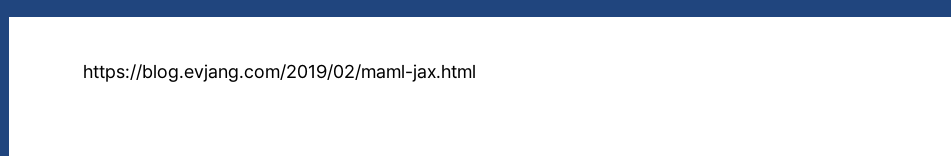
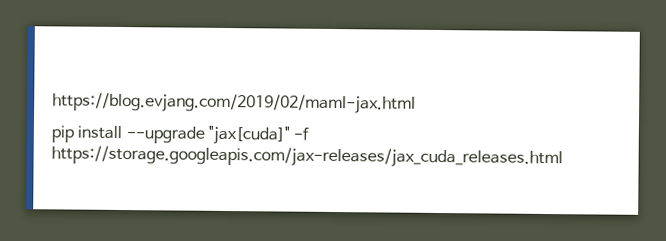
(476, 73) none -> [51,125,310,145] [51,145,563,169] // pip install --upgrade "jax[cuda]" -f https://storage.googleapis.com/jax-releases/jax_cuda_releases.html

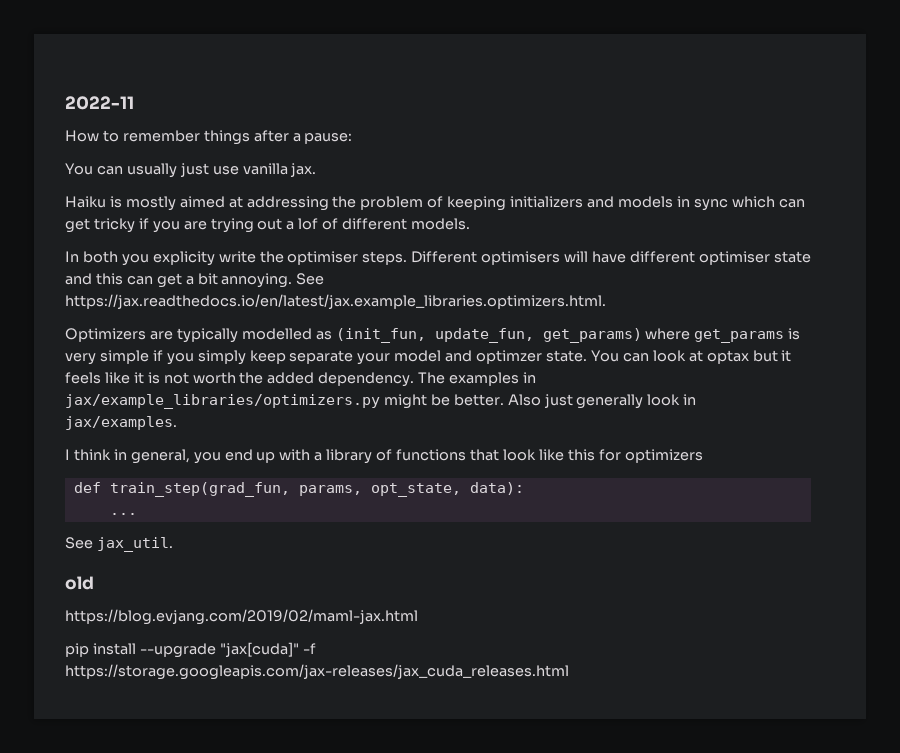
(52, 103) none -> [65,96,134,110] [65,130,353,145] [65,163,317,178] [65,196,805,211] [65,218,471,233] [65,251,811,266] [65,273,325,288] [65,294,606,309] [65,328,801,343] [65,350,792,365] [65,372,537,387] [65,394,697,409] [65,416,177,430] [65,449,703,464] [73,482,524,497] [109,513,137,515] [65,537,173,552] [65,576,94,590] 2022-11 // How to remember things after a pause: // You can usually just use vanilla jax. // Haiku is mostly aimed at addressing the problem of keeping initializers and models in sync which can get tricky if you are trying out a lof of different models. // In both you explicity write the optimiser steps. Different optimisers will have different optimiser state and this can get a bit annoying. See https://jax.readthedocs.io/en/latest/jax.example_libraries.optimizers.html. // Optimizers are typically modelled as (init_fun, update_fun, get_params) where get_params is very simple if you simply keep separate your model and optimzer state. You can look at optax but it feels like it is not worth the added dependency. The examples in jax/example_libraries/optimizers.py might be better. Also just generally look in jax/examples. // I think in general, you end up with a library of functions that look like this for optimizers // def train_step(grad_fun, params, opt_state, data): // ... // See jax_util. // old //

